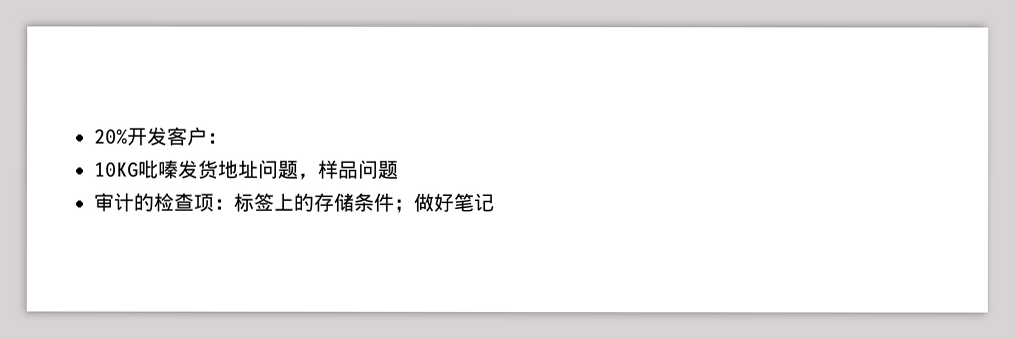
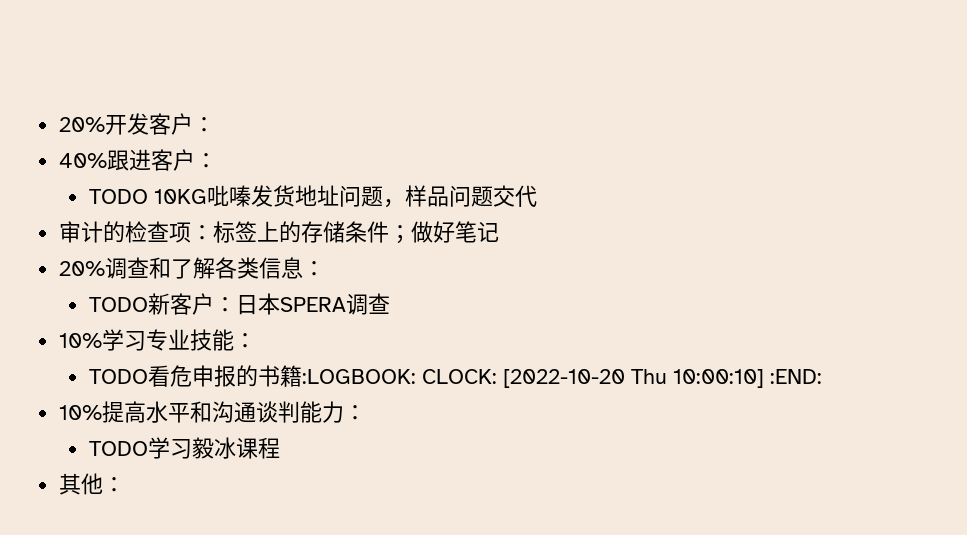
(228, 138) none -> [59,149,218,171] [88,189,148,204] 40%跟进客户： // TODO
(399, 169) none -> [492,185,537,207] 交代
(494, 202) none -> [59,257,326,279] [88,293,390,315] [59,329,257,351] [88,365,822,388] [59,401,367,423] [88,437,280,459] [59,473,126,495] // 20%调查和了解各类信息： // TODO新客户：日本SPERA调查 // 10%学习专业技能： // TODO看危申报的书籍:LOGBOOK: CLOCK: [2022-10-20 Thu 10:00:10] :END: // 10%提高水平和沟通谈判能力： // TODO学习毅冰课程 // 其他：

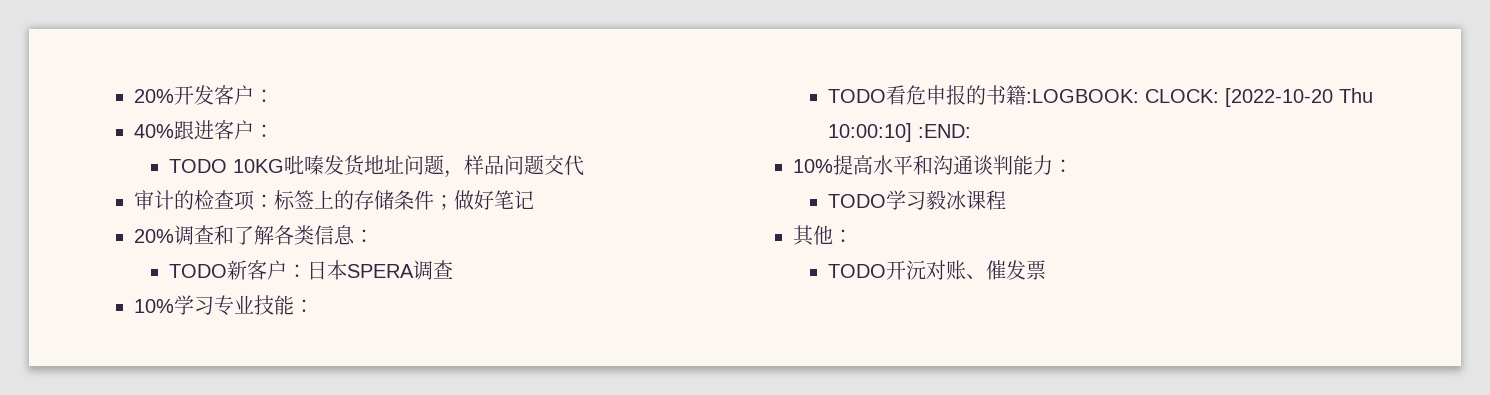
(126, 484) none -> [828,260,1047,280] // TODO开沅对账、催发票

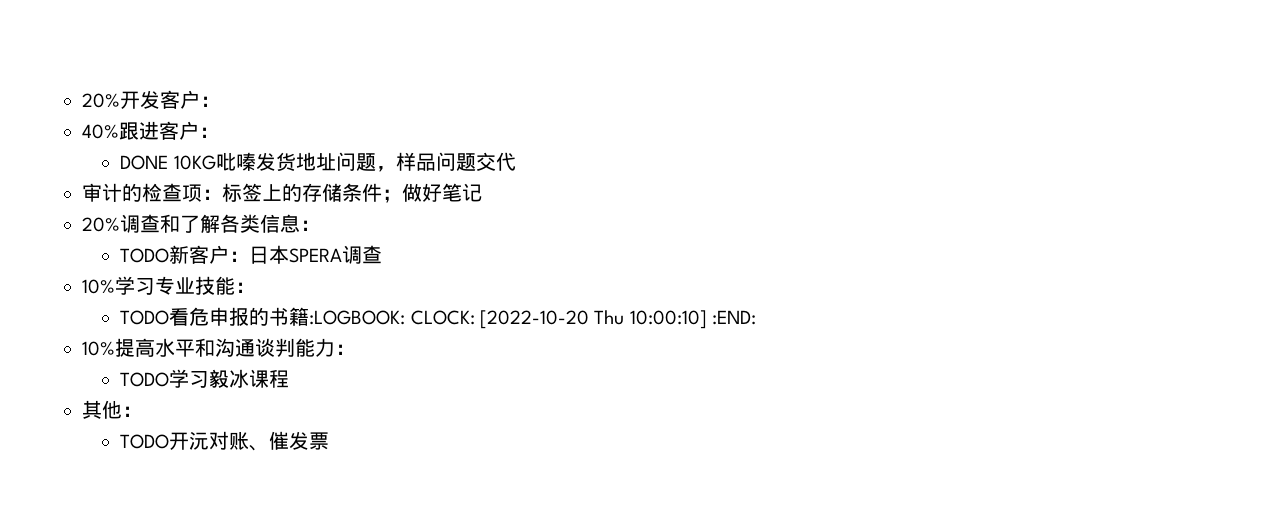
[169,159,228,173] TODO -> [120,155,169,170] DONE

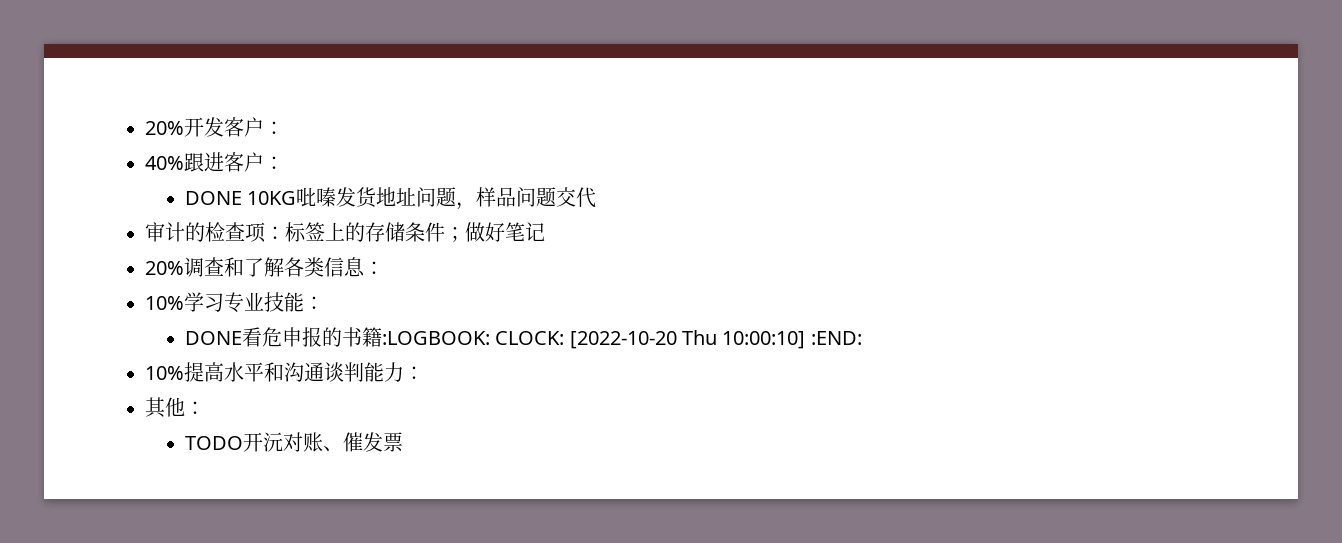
[120,245,383,264] // TODO新客户：日本SPERA调查 -> (384, 268) none
[120,310,170,325] TODO -> [184,331,242,345] DONE
[120,369,290,388] // TODO学习毅冰课程 -> (424, 373) none

